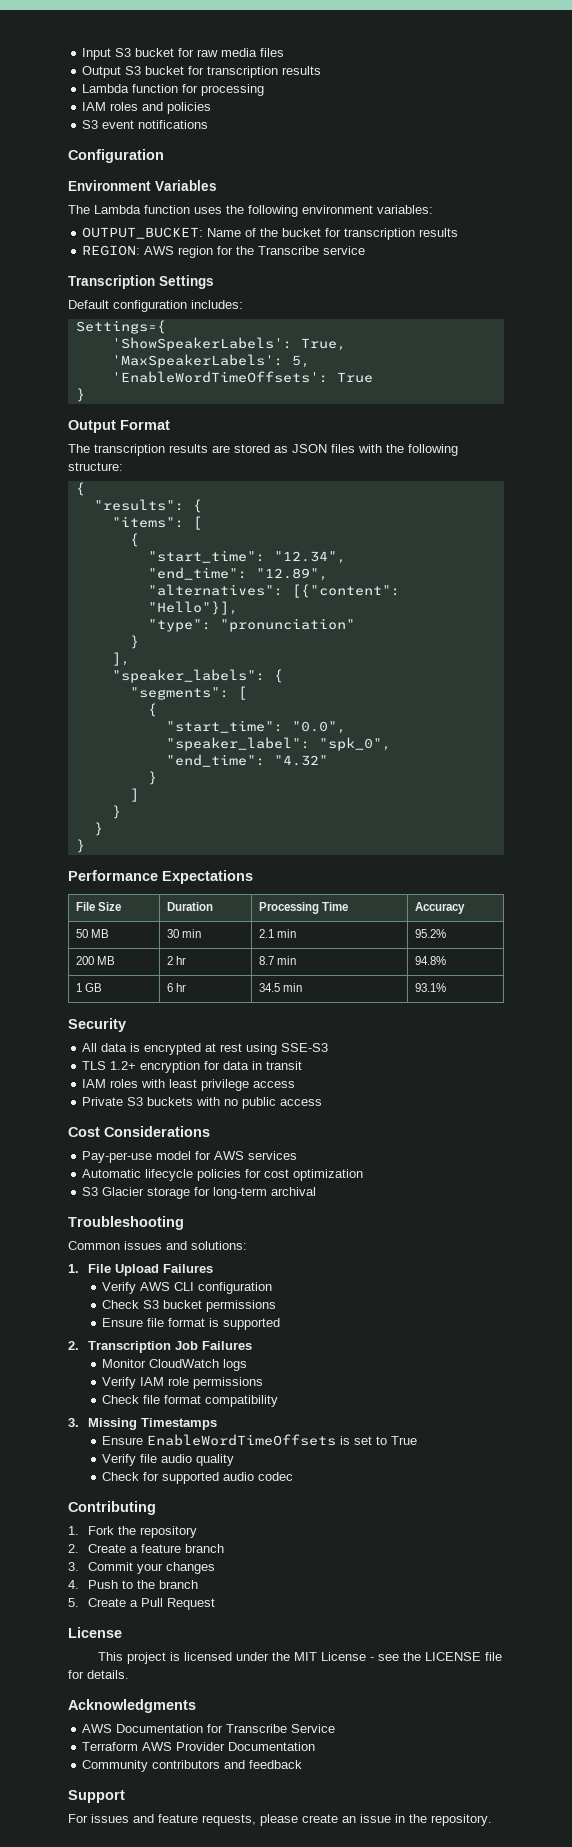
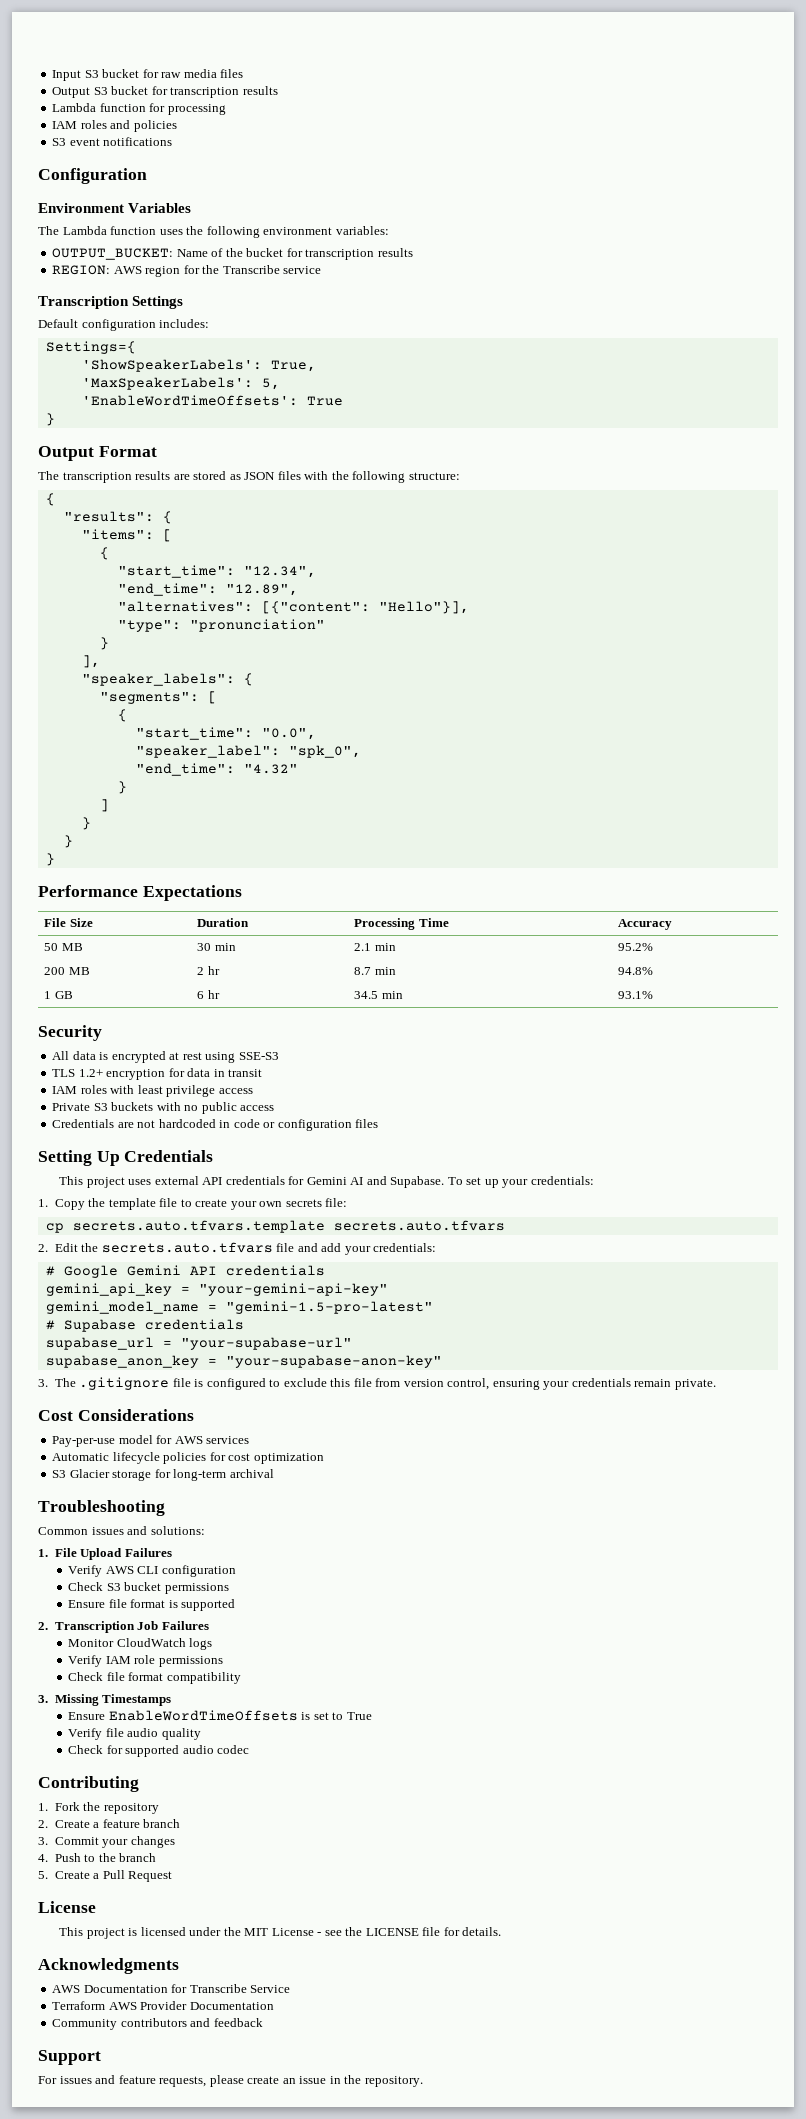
(323, 1102) none -> [52,1119,379,1131] [38,1150,214,1166] [59,1176,594,1188] [38,1198,348,1210] [45,1220,505,1233] [38,1242,437,1255] [45,1265,325,1278] [45,1283,388,1296] [45,1301,433,1314] [45,1319,244,1332] [45,1337,352,1350] [45,1355,442,1368] [38,1377,716,1390] // Credentials are not hardcoded in code or configuration files // Setting Up Credentials // This project uses external API credentials for Gemini AI and Supabase. To set up your credentials: // 1. Copy the template file to create your own secrets file: // cp secrets.auto.tfvars.template secrets.auto.tfvars // 2. Edit the secrets.auto.tfvars file and add your credentials: // # Google Gemini API credentials // gemini_api_key = "your-gemini-api-key" // gemini_model_name = "gemini-1.5-pro-latest" // # Supabase credentials // supabase_url = "your-supabase-url" // supabase_anon_key = "your-supabase-anon-key" // 3. The .gitignore file is configured to exclude this file from version control, ensuring your credentials remain private.

